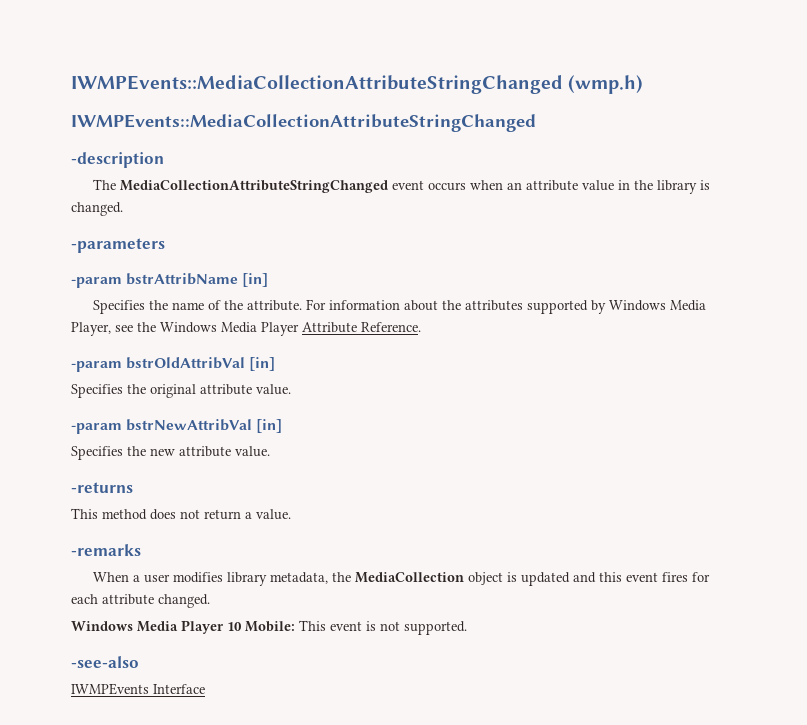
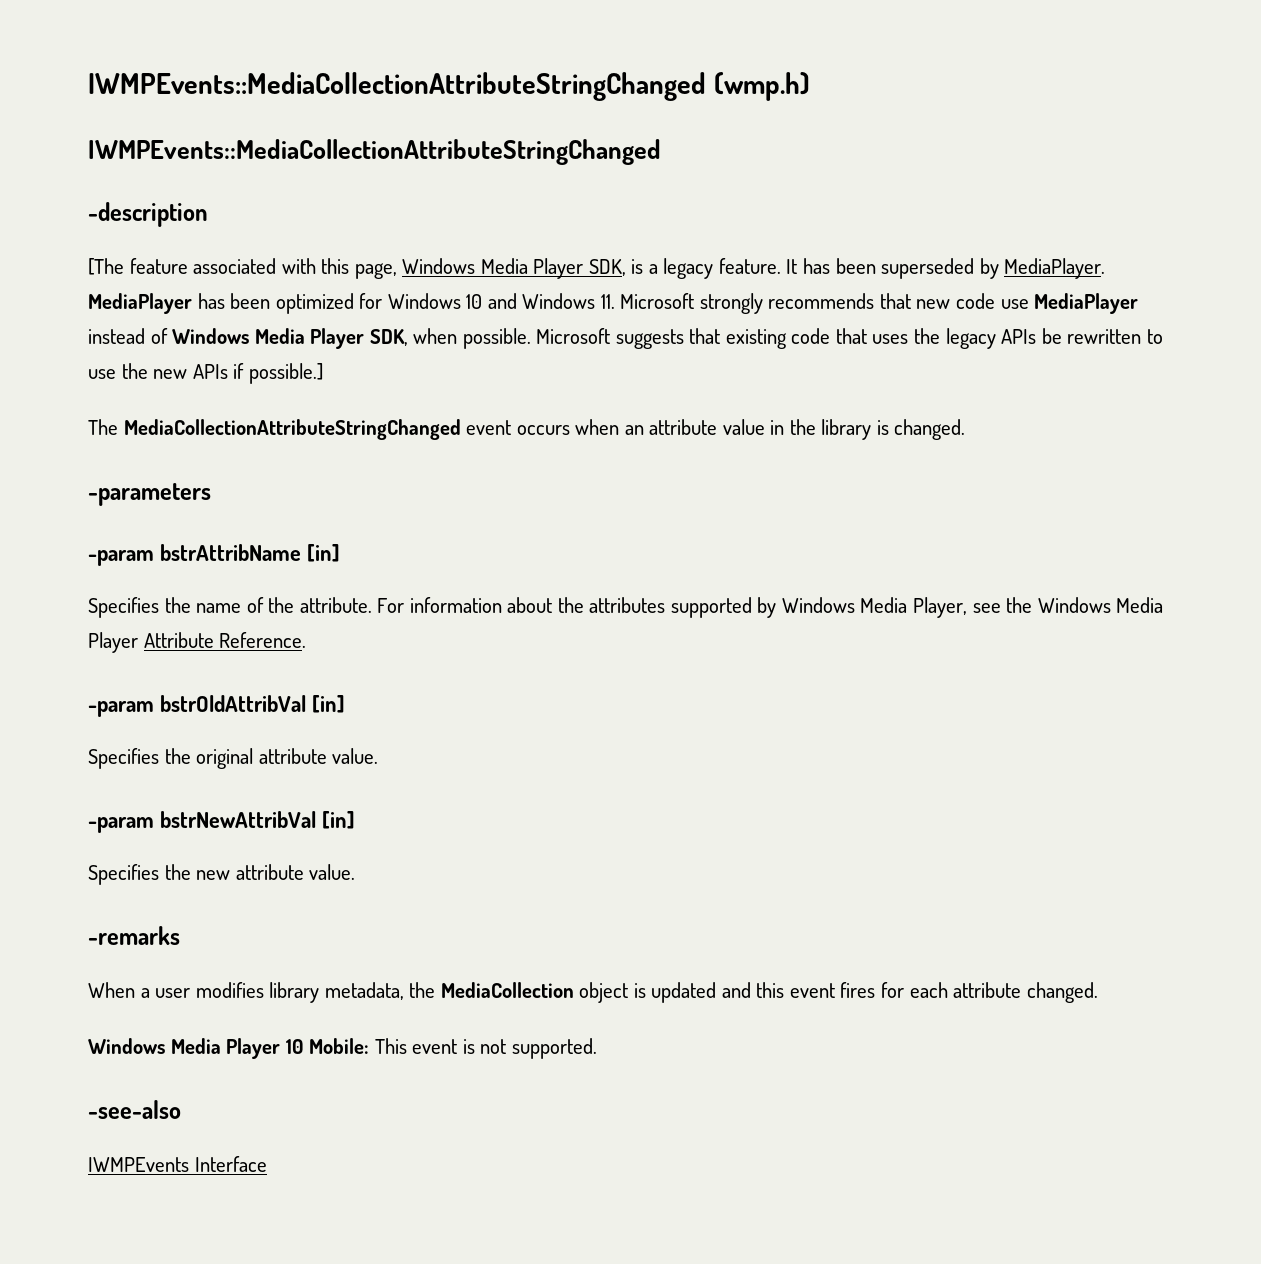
(164, 160) none -> [88,258,1106,279] [88,293,1139,314] [88,328,1163,349] [88,363,323,384] // [The feature associated with this page, Windows Media Player SDK, is a legacy feature. It has been superseded by MediaPlayer. MediaPlayer has been optimized for Windows 10 and Windows 11. Microsoft strongly recommends that new code use MediaPlayer instead of Windows Media Player SDK, when possible. Microsoft suggests that existing code that uses the legacy APIs be rewritten to use the new APIs if possible.]
[71,482,133,493] [71,508,291,520] // -returns // This method does not return a value. -> (356, 872) none

